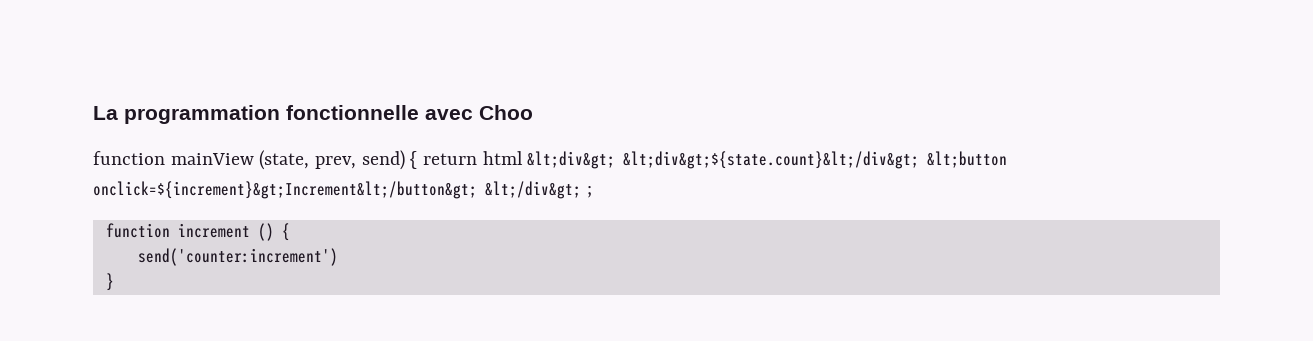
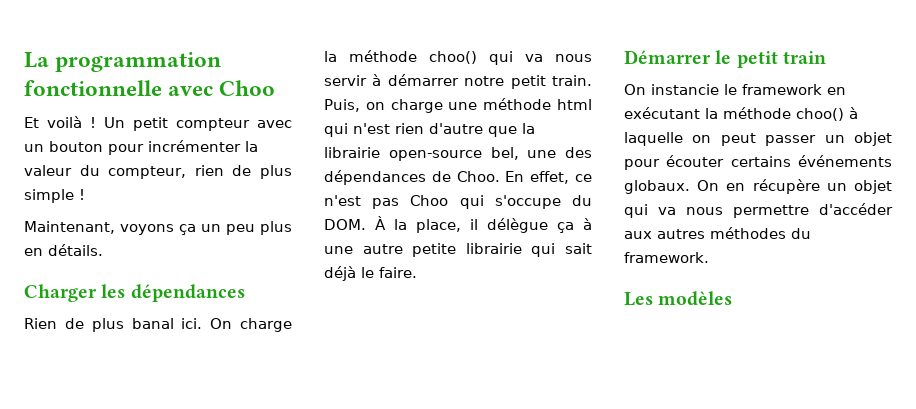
[93,150,1008,170] [93,181,592,199] [105,223,290,241] [137,248,338,266] [105,273,114,291] function mainView (state, prev, send) { return html &lt;div&gt; &lt;div&gt;${state.count}&lt;/div&gt; &lt;button onclick=${increment}&gt;Increment&lt;/button&gt; &lt;/div&gt; ; // function increment () { // send('counter:increment') // } -> [24,116,292,131] [24,140,258,155] [24,165,292,179] [24,189,85,203] [24,221,292,235] [24,244,103,256] [24,284,245,302] [24,318,292,332] [324,50,592,65] [324,74,592,89] [324,98,592,113] [324,123,535,137] [324,147,592,161] [324,170,592,185] [324,195,592,209] [324,216,592,233] [324,243,592,257] [324,266,417,281] [624,50,826,68] [624,84,846,95] [624,107,858,121] [624,132,892,146] [624,155,892,170] [624,179,892,194] [624,203,893,218] [624,227,811,239] [624,252,709,263] [624,291,733,306] Et voilà ! Un petit compteur avec un bouton pour incrémenter la valeur du compteur, rien de plus simple ! // Maintenant, voyons ça un peu plus en détails. // Charger les dépendances // Rien de plus banal ici. On charge la méthode choo() qui va nous servir à démarrer notre petit train. Puis, on charge une méthode html qui n'est rien d'autre que la librairie open-source bel, une des dépendances de Choo. En effet, ce n'est pas Choo qui s'occupe du DOM. À la place, il délègue ça à une autre petite librairie qui sait déjà le faire. // Démarrer le petit train // On instancie le framework en exécutant la méthode choo() à laquelle on peut passer un objet pour écouter certains événements globaux. On en récupère un objet qui va nous permettre d'accéder aux autres méthodes du framework. // Les modèles

